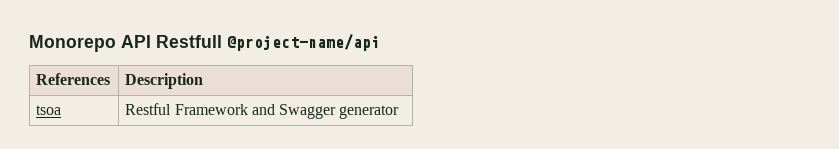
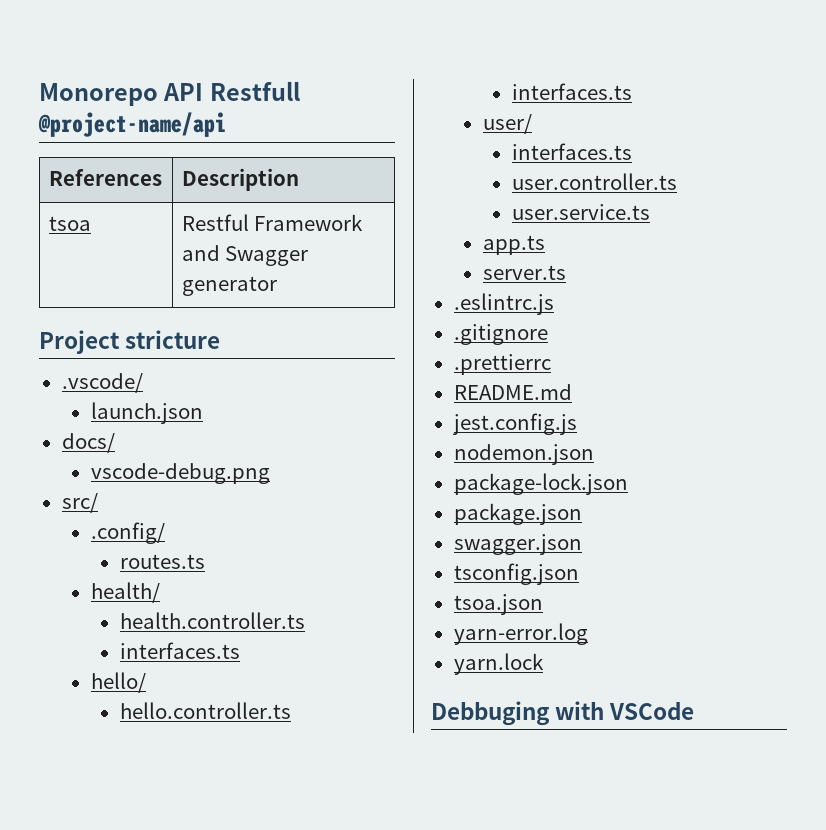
(400, 112) none -> [39,330,221,354] [61,373,143,393] [90,402,203,424] [61,433,115,453] [90,463,270,484] [61,493,98,513] [90,522,165,544] [119,554,205,569] [90,582,160,603] [119,612,305,629] [119,642,240,659] [90,672,146,693] [119,702,291,719] [511,83,632,100] [482,114,532,134] [511,143,632,160] [511,173,677,190] [511,204,650,220] [482,235,545,255] [482,265,566,280] [453,293,554,315] [453,324,548,345] [453,354,551,375] [453,384,572,400] [452,413,577,435] [453,444,594,465] [453,473,628,495] [453,503,582,525] [453,534,582,555] [453,563,579,585] [453,594,543,615] [453,623,588,645] [453,653,544,675] [431,701,695,726] // Project stricture // .vscode/ // launch.json // docs/ // vscode-debug.png // src/ // .config/ // routes.ts // health/ // health.controller.ts // interfaces.ts // hello/ // hello.controller.ts // interfaces.ts // user/ // interfaces.ts // user.controller.ts // user.service.ts // app.ts // server.ts // .eslintrc.js // .gitignore // .prettierrc // README.md // jest.config.js // nodemon.json // package-lock.json // package.json // swagger.json // tsconfig.json // tsoa.json // yarn-error.log // yarn.lock // Debbuging with VSCode

